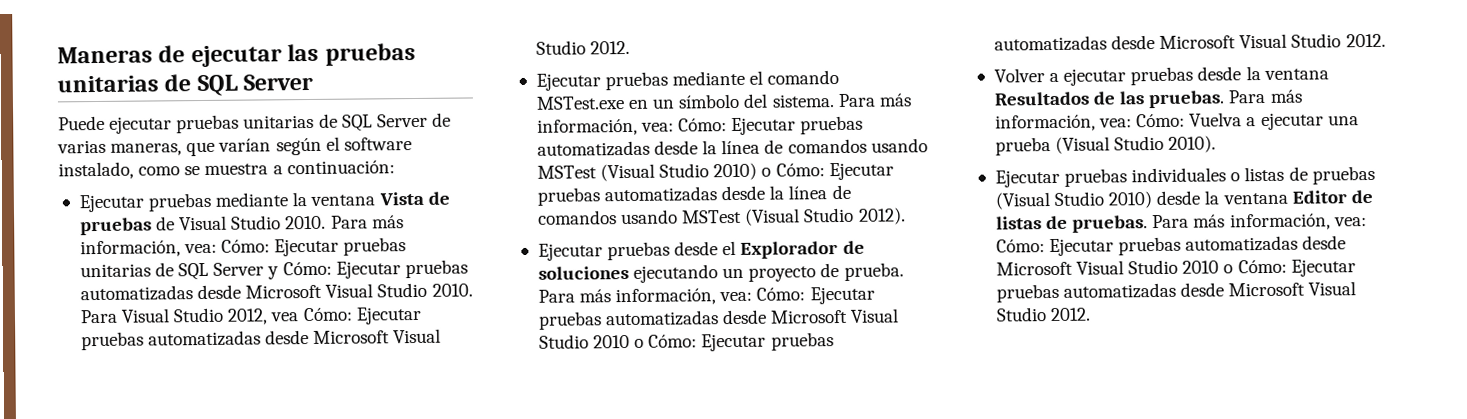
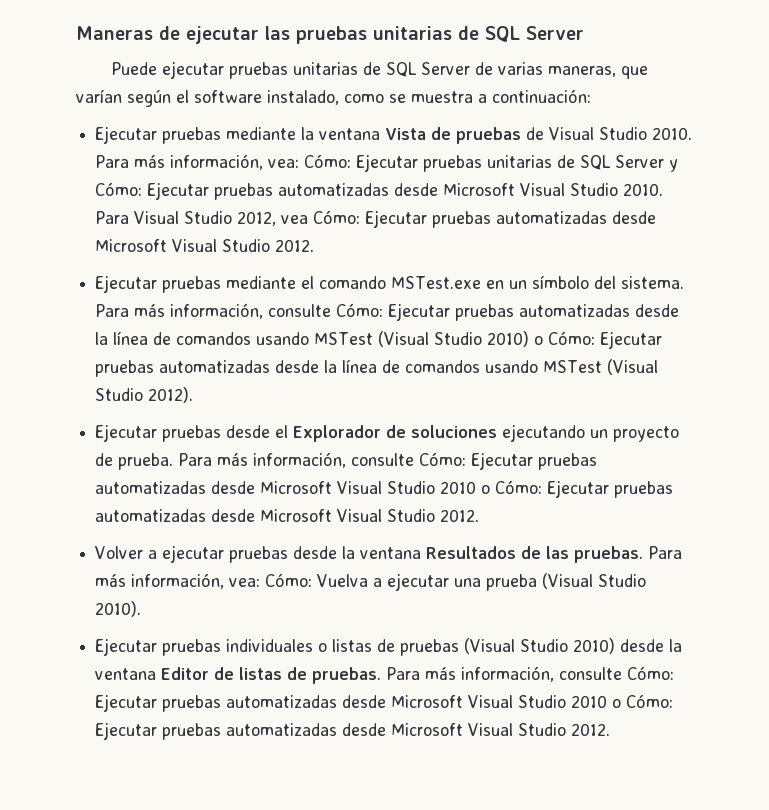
[641,122,675,132] vea: -> [268,304,332,317] consulte
[719,291,753,302] vea: -> [351,453,415,466] consulte
[1333,217,1367,227] vea: -> [559,667,623,680] consulte

